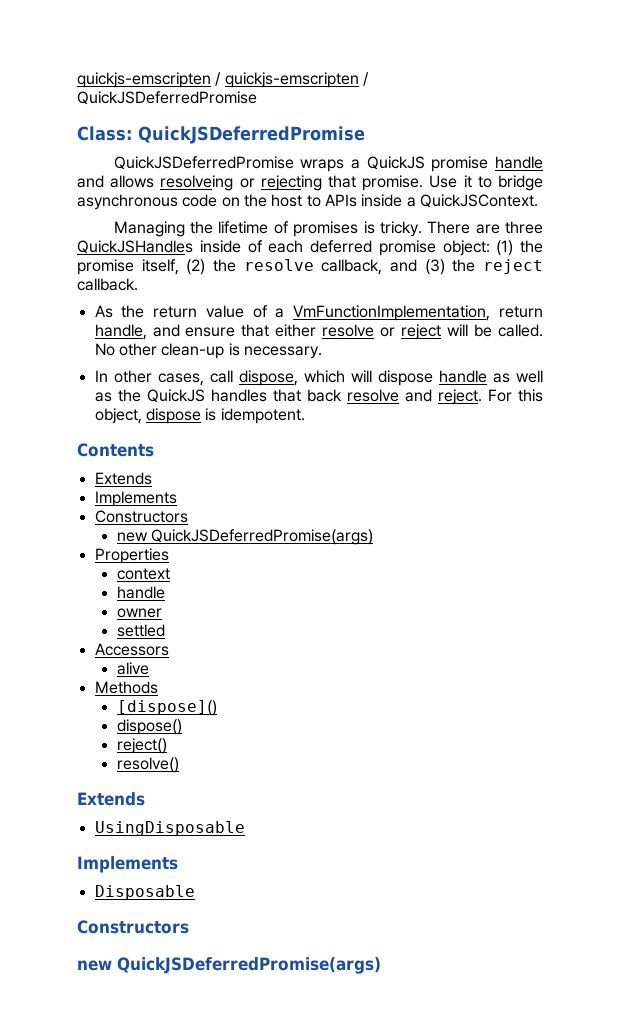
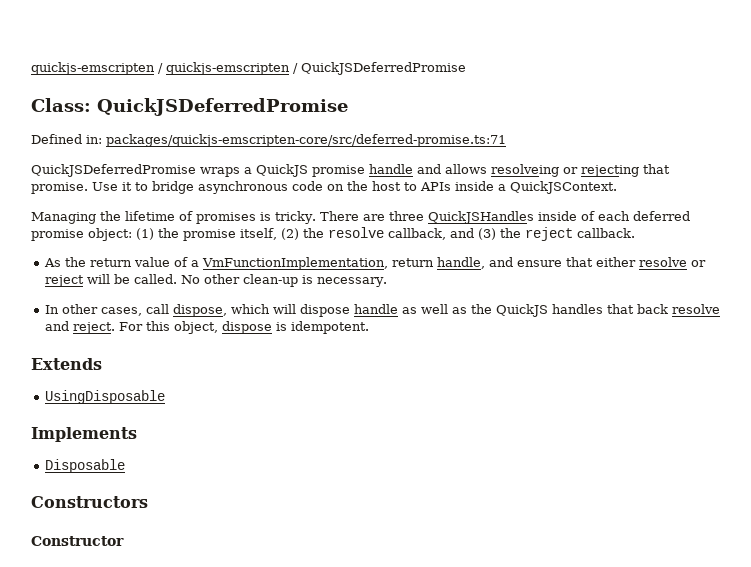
(365, 135) none -> [31,134,506,147] // Defined in: packages/quickjs-emscripten-core/src/deferred-promise.ts:71
[77,443,154,457] [94,472,152,485] [94,491,177,507] [94,510,188,523] [116,529,374,545] [94,548,169,564] [116,568,170,580] [116,586,165,599] [116,608,162,618] [116,624,165,637] [94,643,169,656] [116,662,149,675] [94,681,158,694] [116,700,217,716] [116,719,182,735] [116,738,167,754] [116,757,179,773] // Contents // Extends // Implements // Constructors // new QuickJSDeferredPromise(args) // Properties // context // handle // owner // settled // Accessors // alive // Methods // [dispose]() // dispose() // reject() // resolve() -> (369, 327) none
[77,957,381,974] new QuickJSDeferredPromise(args) -> [31,536,124,546] Constructor

